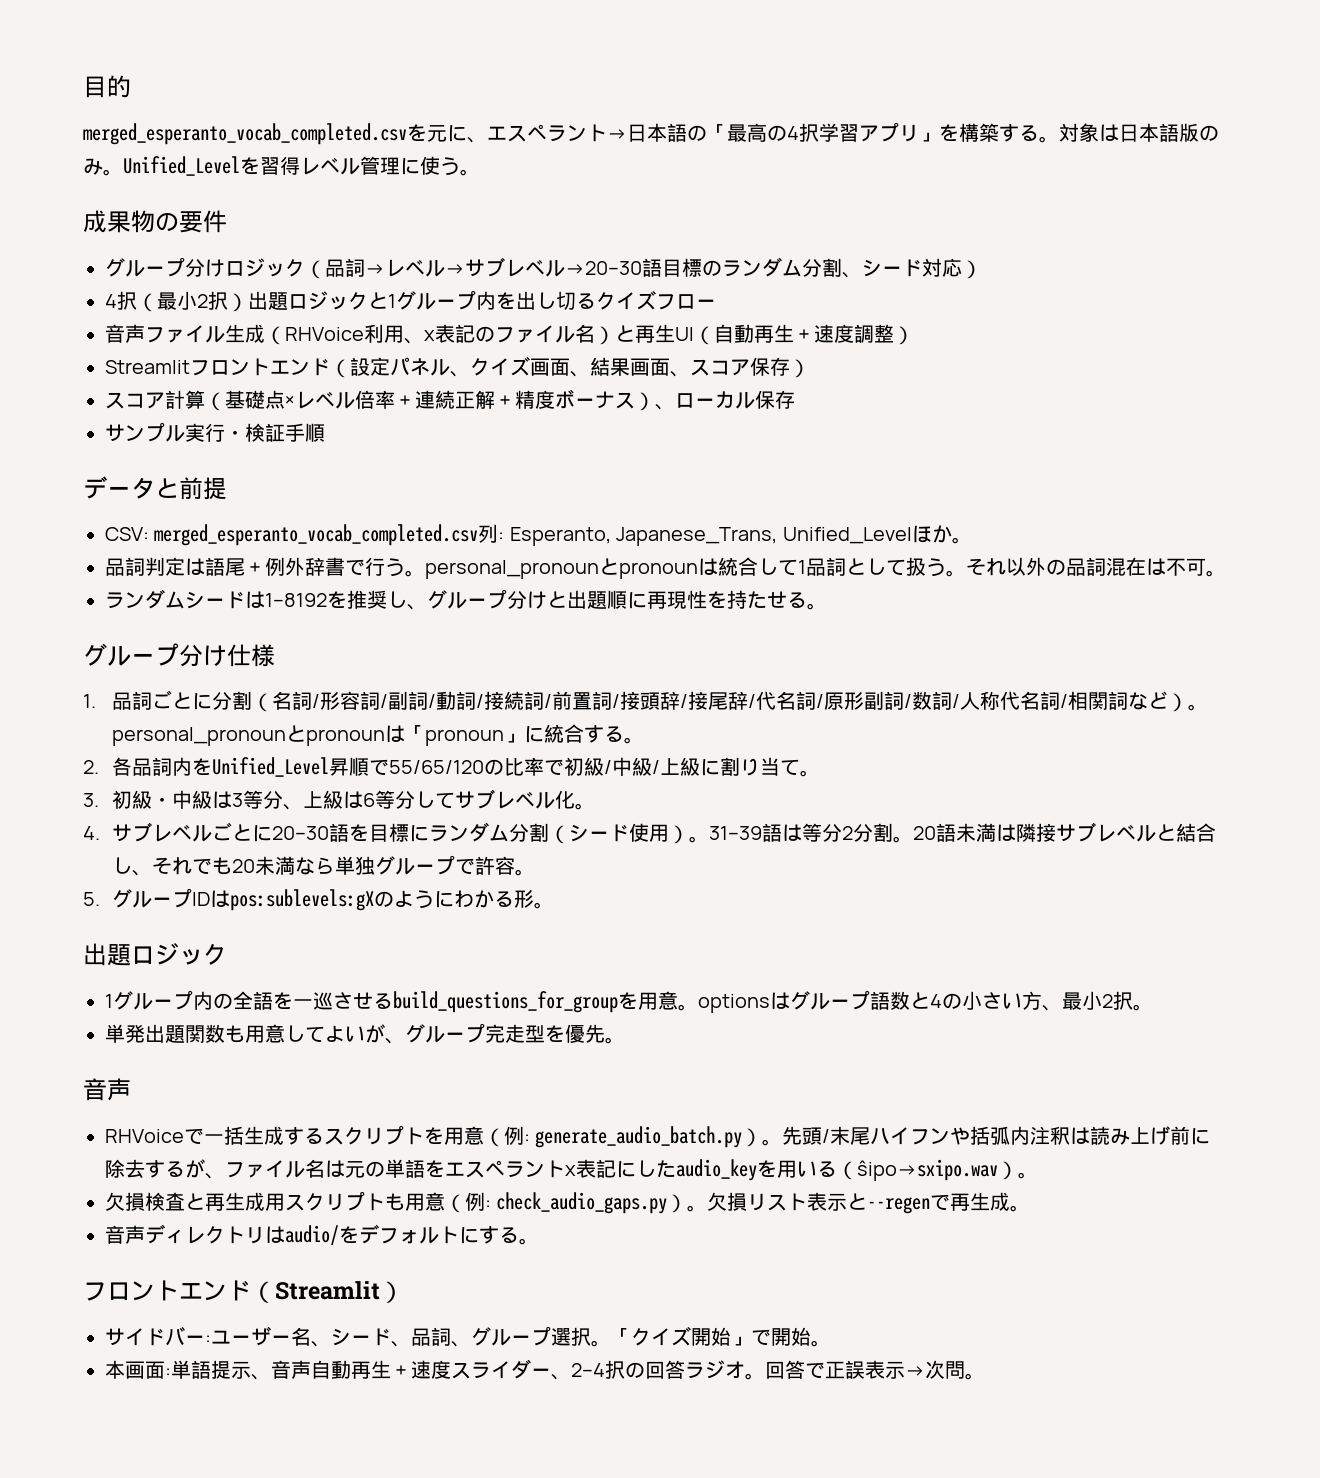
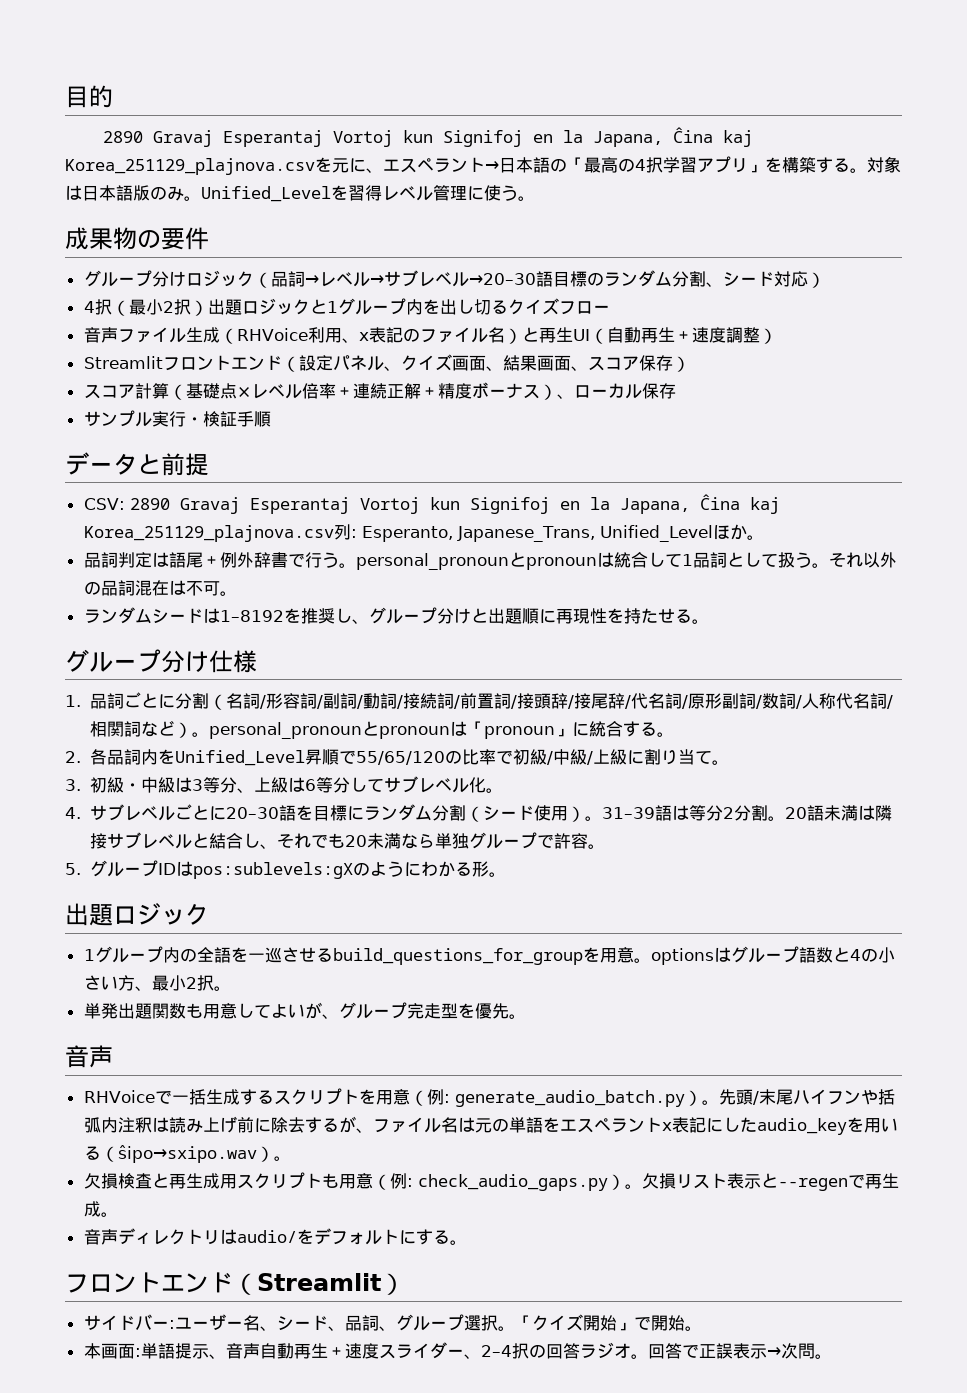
[83,123,407,145] merged_esperanto_vocab_completed.csv -> [102,127,753,147] [65,158,315,175] 2890 Gravaj Esperantaj Vortoj kun Signifoj en la Japana, Ĉina kaj Korea_251129_plajnova.csv
[154,524,479,546] merged_esperanto_vocab_completed.csv -> [129,494,780,514] [83,525,334,542] 2890 Gravaj Esperantaj Vortoj kun Signifoj en la Japana, Ĉina kaj Korea_251129_plajnova.csv

